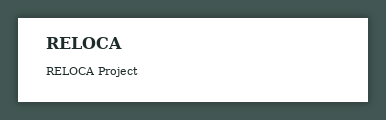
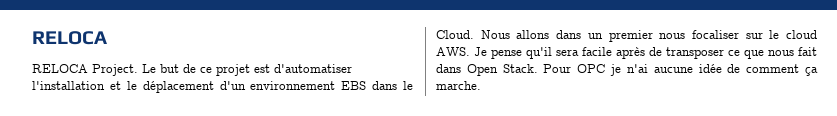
[98,67,138,77] Project -> [92,64,352,76] [32,81,413,93] [436,30,817,42] [436,47,817,59] [436,64,818,76] [436,81,481,90] Project. Le but de ce projet est d'automatiser l'installation et le déplacement d'un environnement EBS dans le Cloud. Nous allons dans un premier nous focaliser sur le cloud AWS. Je pense qu'il sera facile après de transposer ce que nous fait dans Open Stack. Pour OPC je n'ai aucune idée de comment ça marche.

